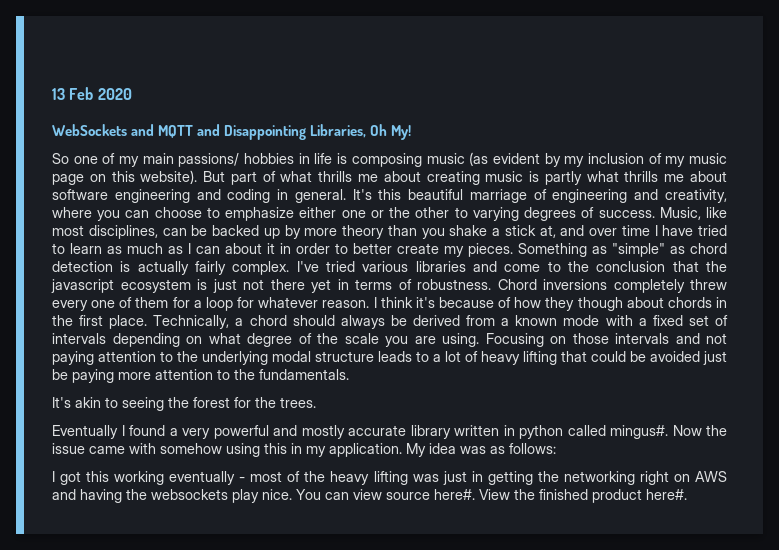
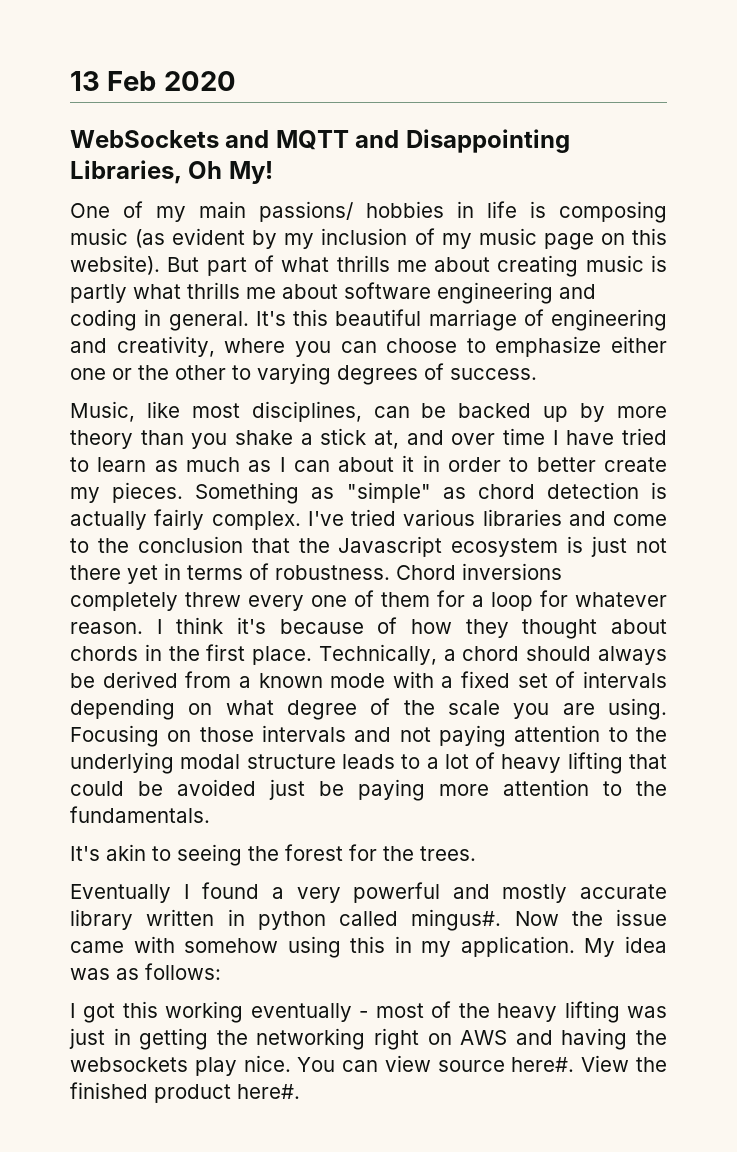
[52,153,98,164] So one -> [70,203,110,218] One
(655, 214) none -> (537, 374) //
[51,279,114,293] javascript -> [338,536,443,557] Javascript
[577,297,623,311] though -> [522,619,598,639] thought

